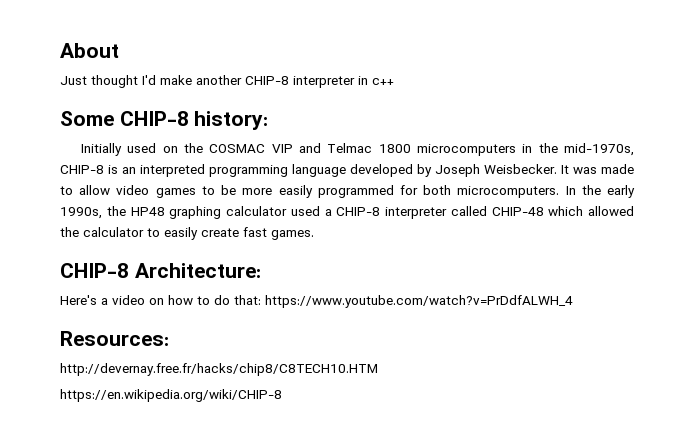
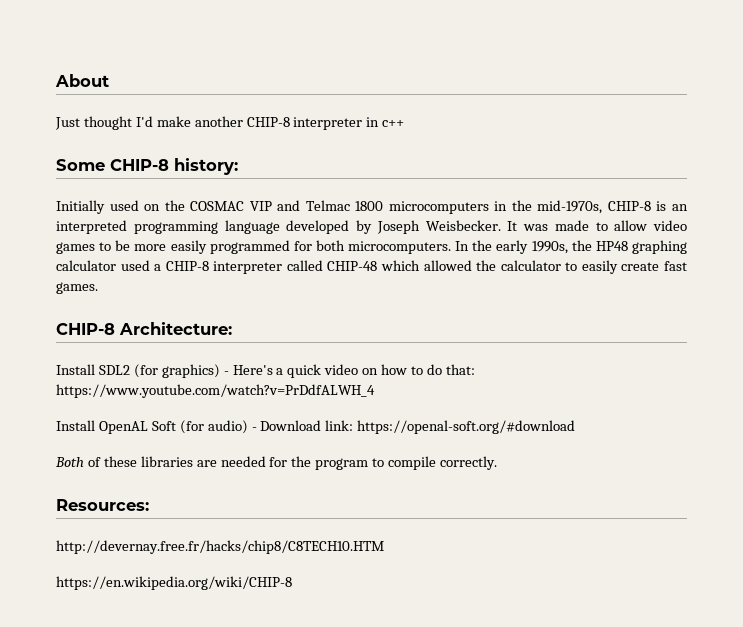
(261, 270) none -> [56,364,229,378] Install SDL2 (for graphics) -
(108, 301) none -> [287,364,322,378] quick
(573, 301) none -> [56,420,576,434] [55,456,498,470] // Install OpenAL Soft (for audio) - Download link: https://openal-soft.org/#download // Both of these libraries are needed for the program to compile correctly.

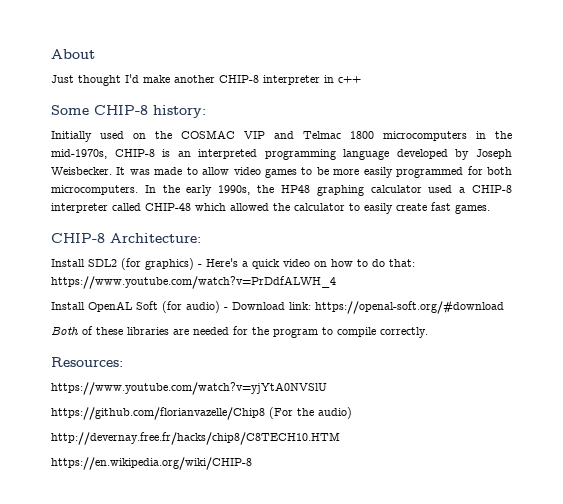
(149, 505) none -> [51,382,327,395] [51,407,352,420] // https://www.youtube.com/watch?v=yjYtA0NVSlU // https://github.com/florianvazelle/Chip8 (For the audio)

